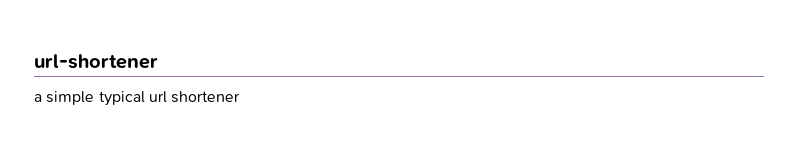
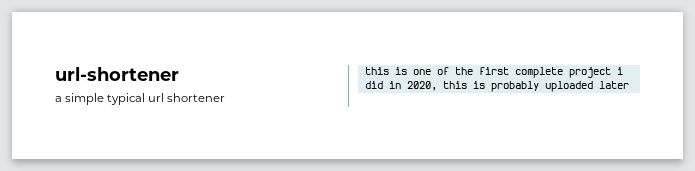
(241, 97) none -> [364,67,623,78] [364,81,629,92] // this is one of the first complete project i did in 2020, this is probably uploaded later

